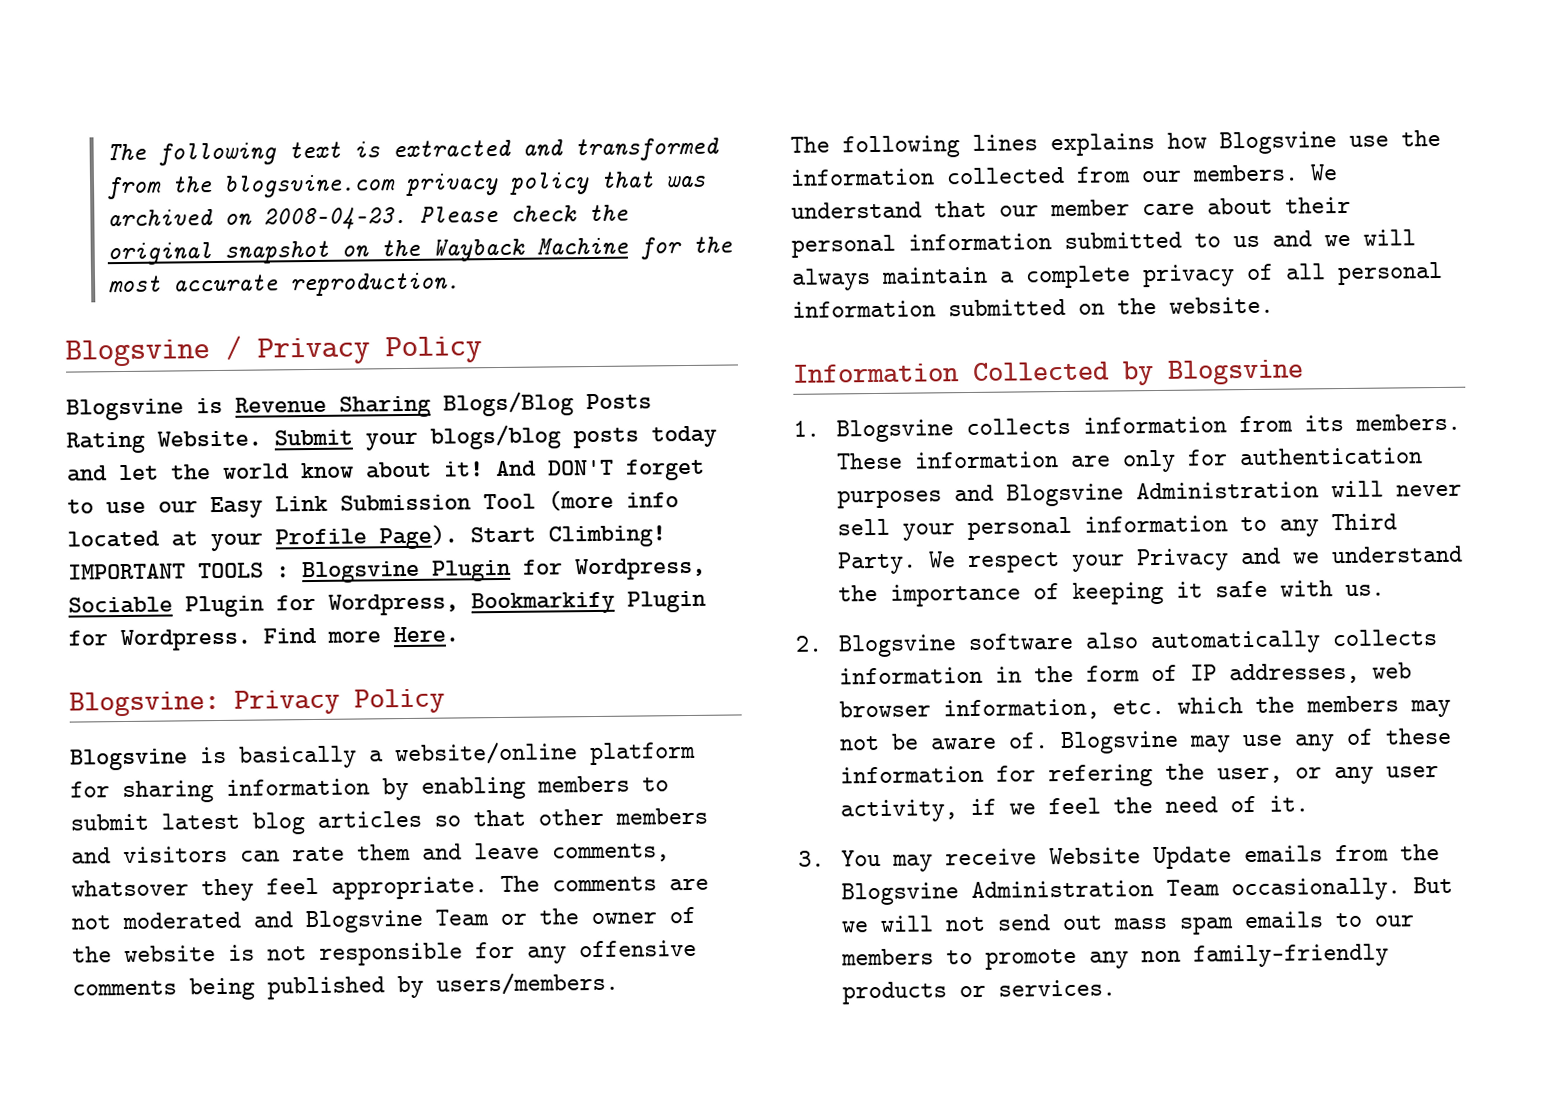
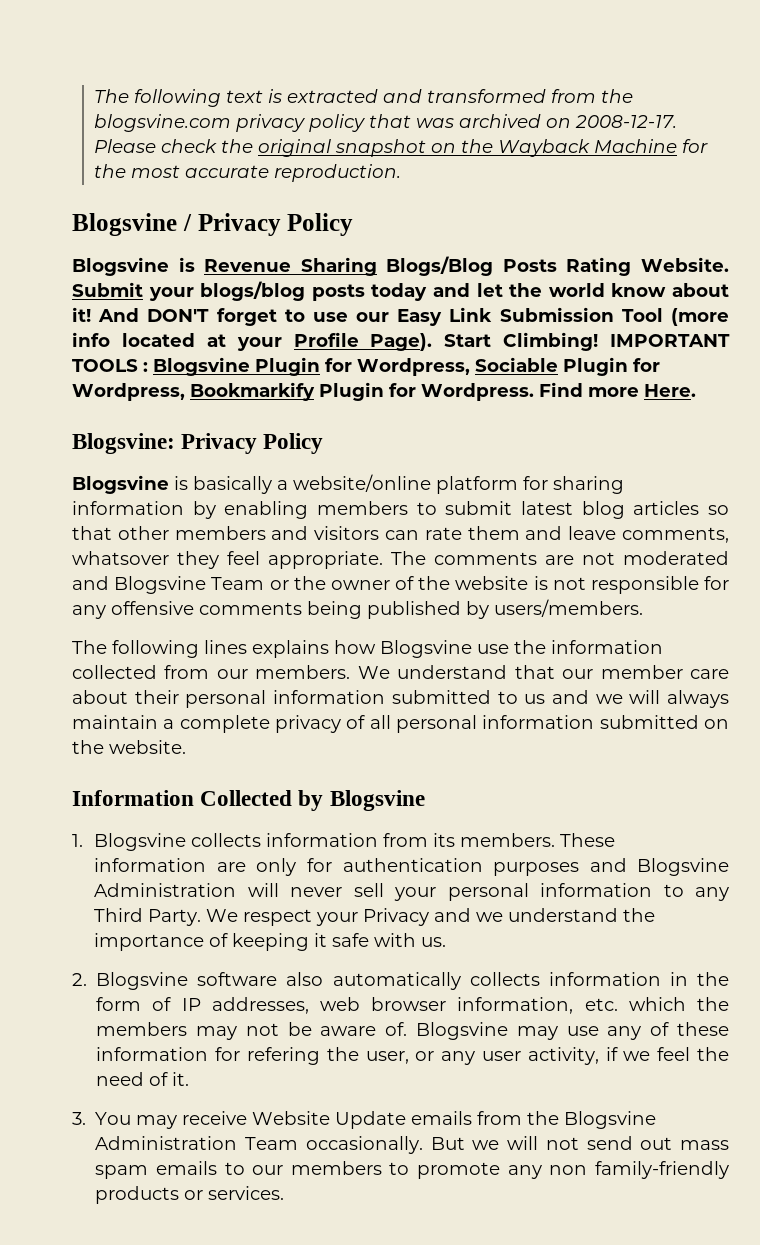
[263,206,408,231] 2008-04-23. -> [575,115,678,128] 2008-12-17.

